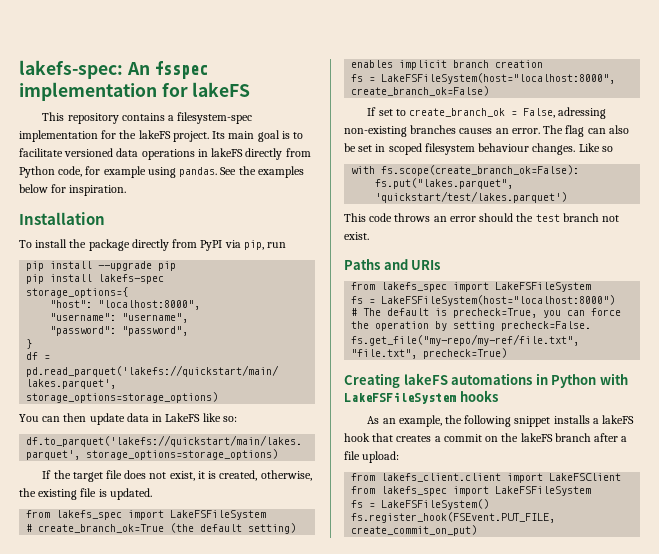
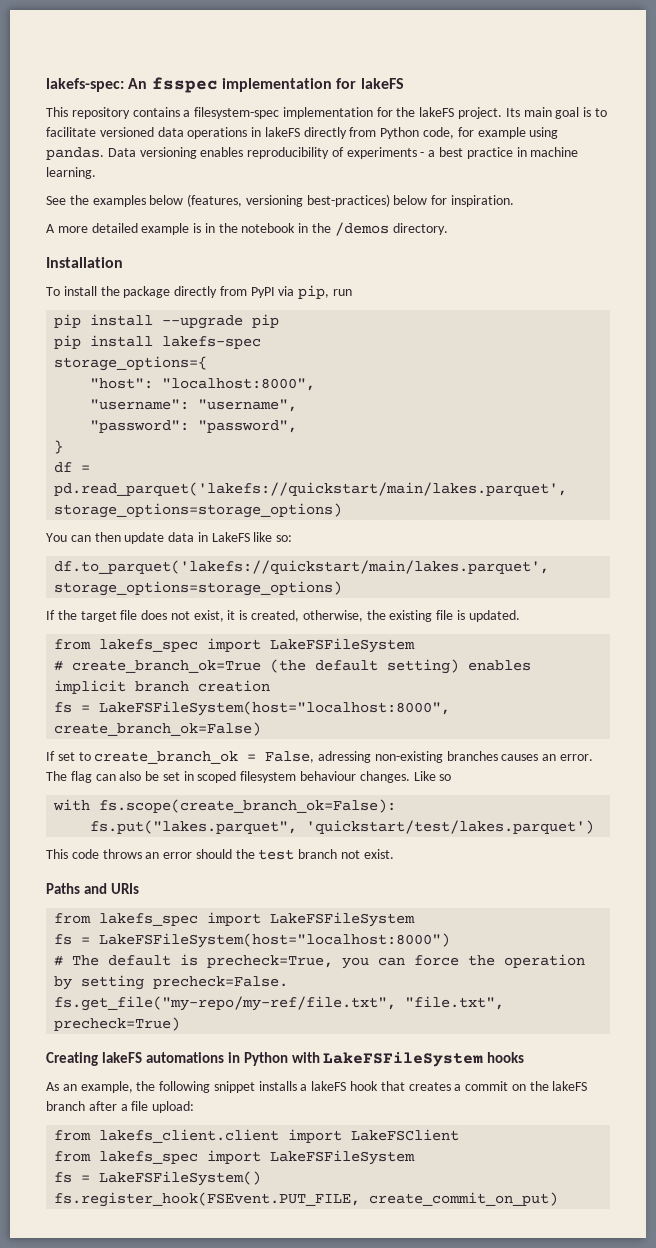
[220,166,304,178] [19,184,127,196] See the examples below for inspiration. -> [107,147,579,159] [46,167,96,179] [46,194,515,207] [46,222,448,236] Data versioning enables reproducibility of experiments - a best practice in machine learning. // See the examples below (features, versioning best-practices) below for inspiration. // A more detailed example is in the notebook in the /demos directory.

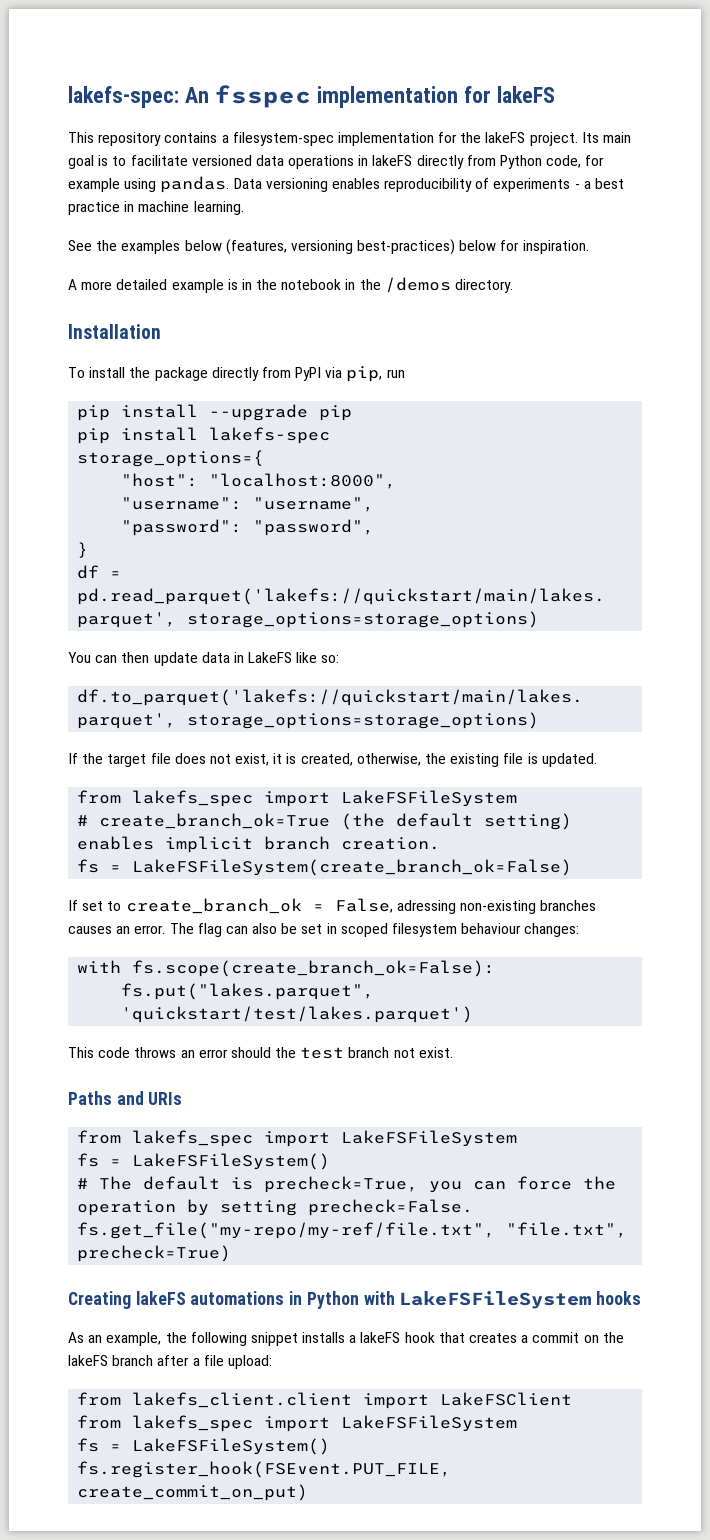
[198,680,271,692] [54,701,451,716] [54,722,262,736] creation // fs = LakeFSFileSystem(host="localhost:8000", create_branch_ok=False) -> [341,837,441,850] [77,859,573,876] creation. // fs = LakeFSFileSystem(create_branch_ok=False)
[359,771,452,783] changes. Like so -> [524,923,580,937] changes:
[99,933,451,948] LakeFSFileSystem(host="localhost:8000") -> [132,1153,331,1170] LakeFSFileSystem()

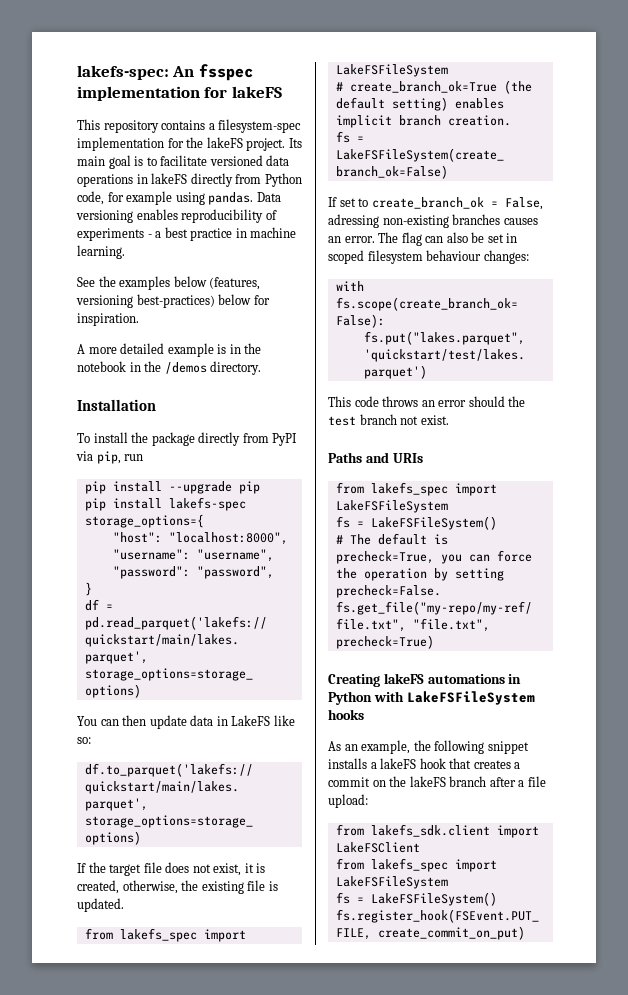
[132,1392,353,1408] lakefs_client.client -> [370,824,490,837] lakefs_sdk.client

